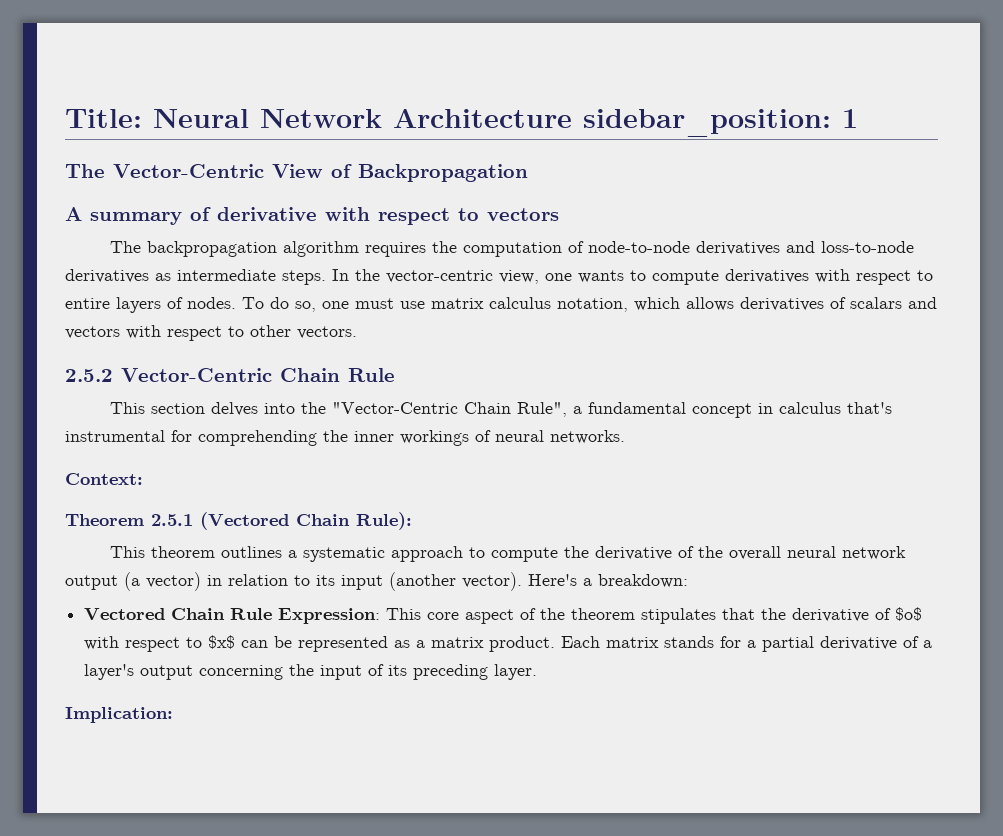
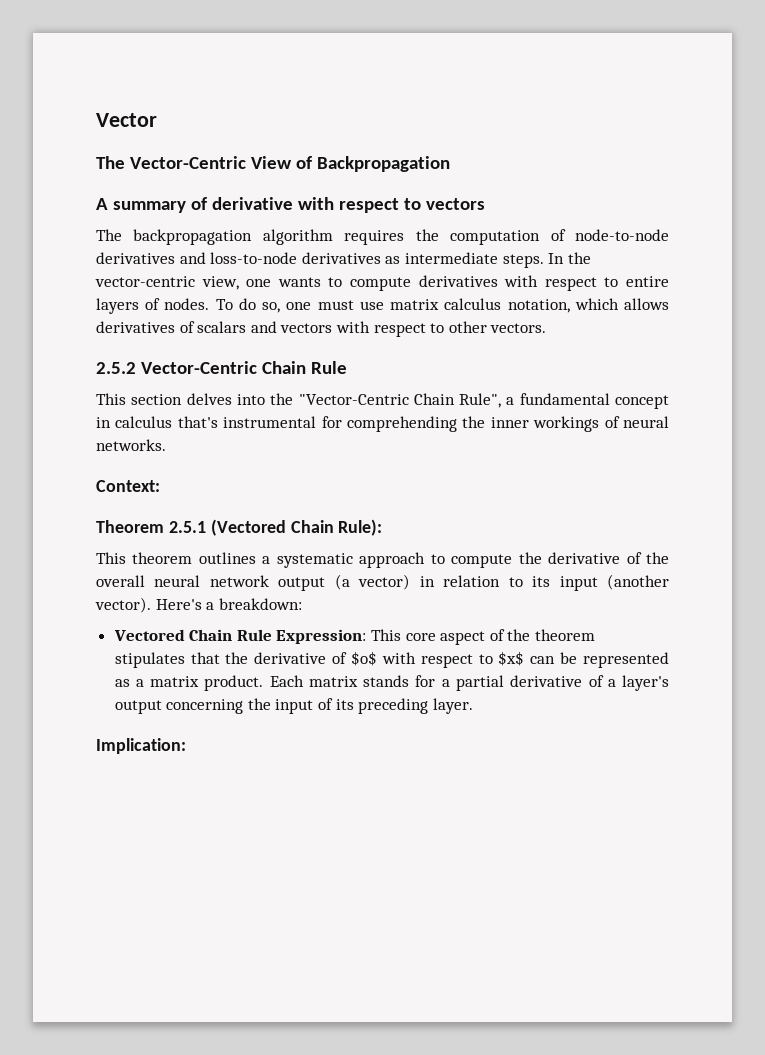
[65,109,858,137] Title: Neural Network Architecture sidebar_position: 1 -> [96,113,157,127] Vector

